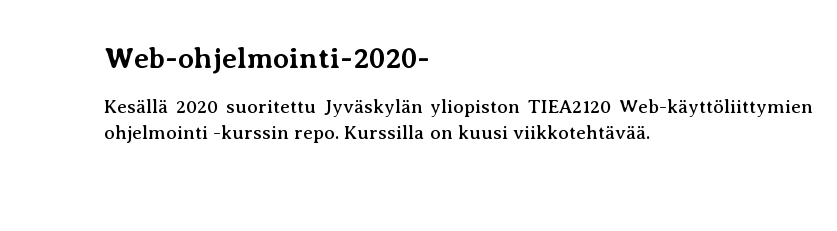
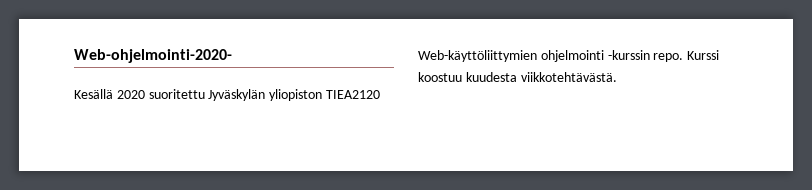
[344,125,650,139] Kurssilla on kuusi viikkotehtävää. -> [687,50,720,60] [418,72,617,82] Kurssi koostuu kuudesta viikkotehtävästä.

